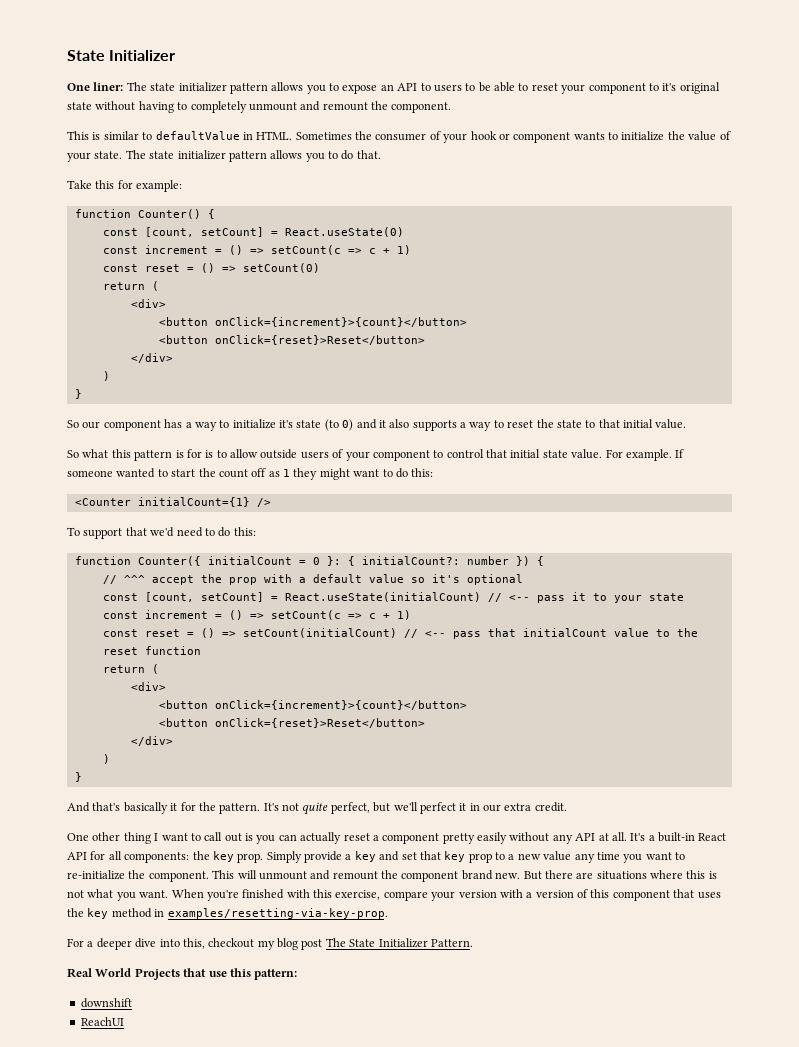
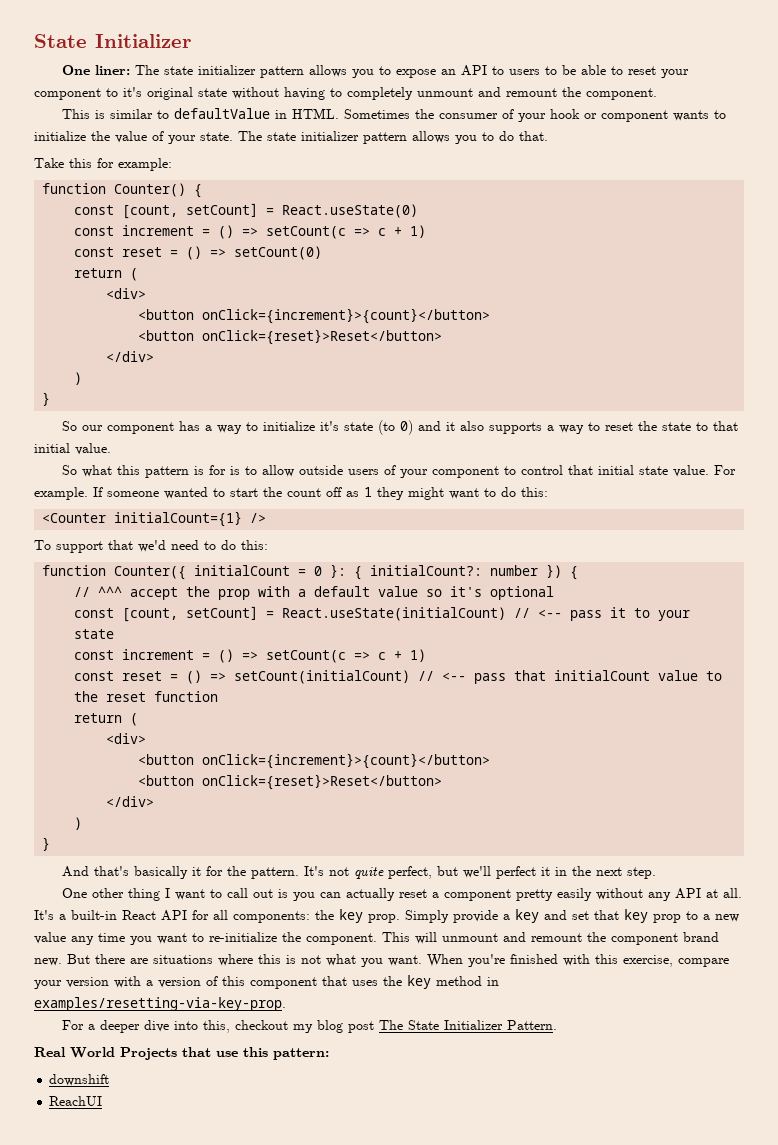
[483,802,567,812] our extra credit. -> [571,866,656,879] the next step.

